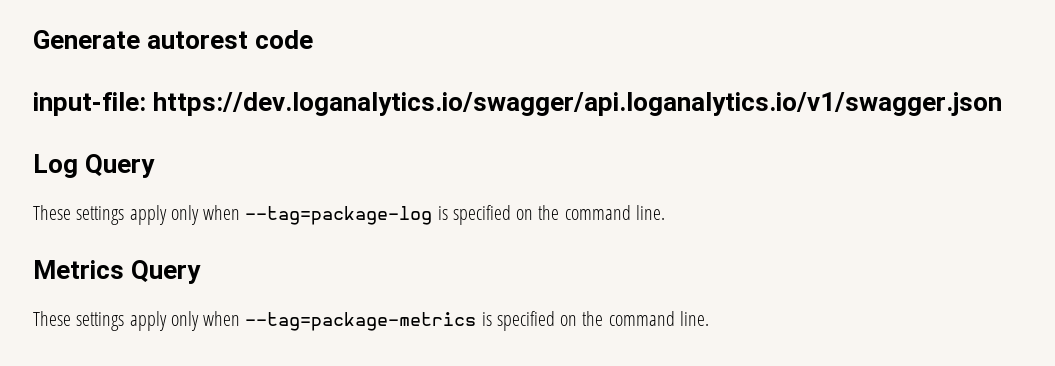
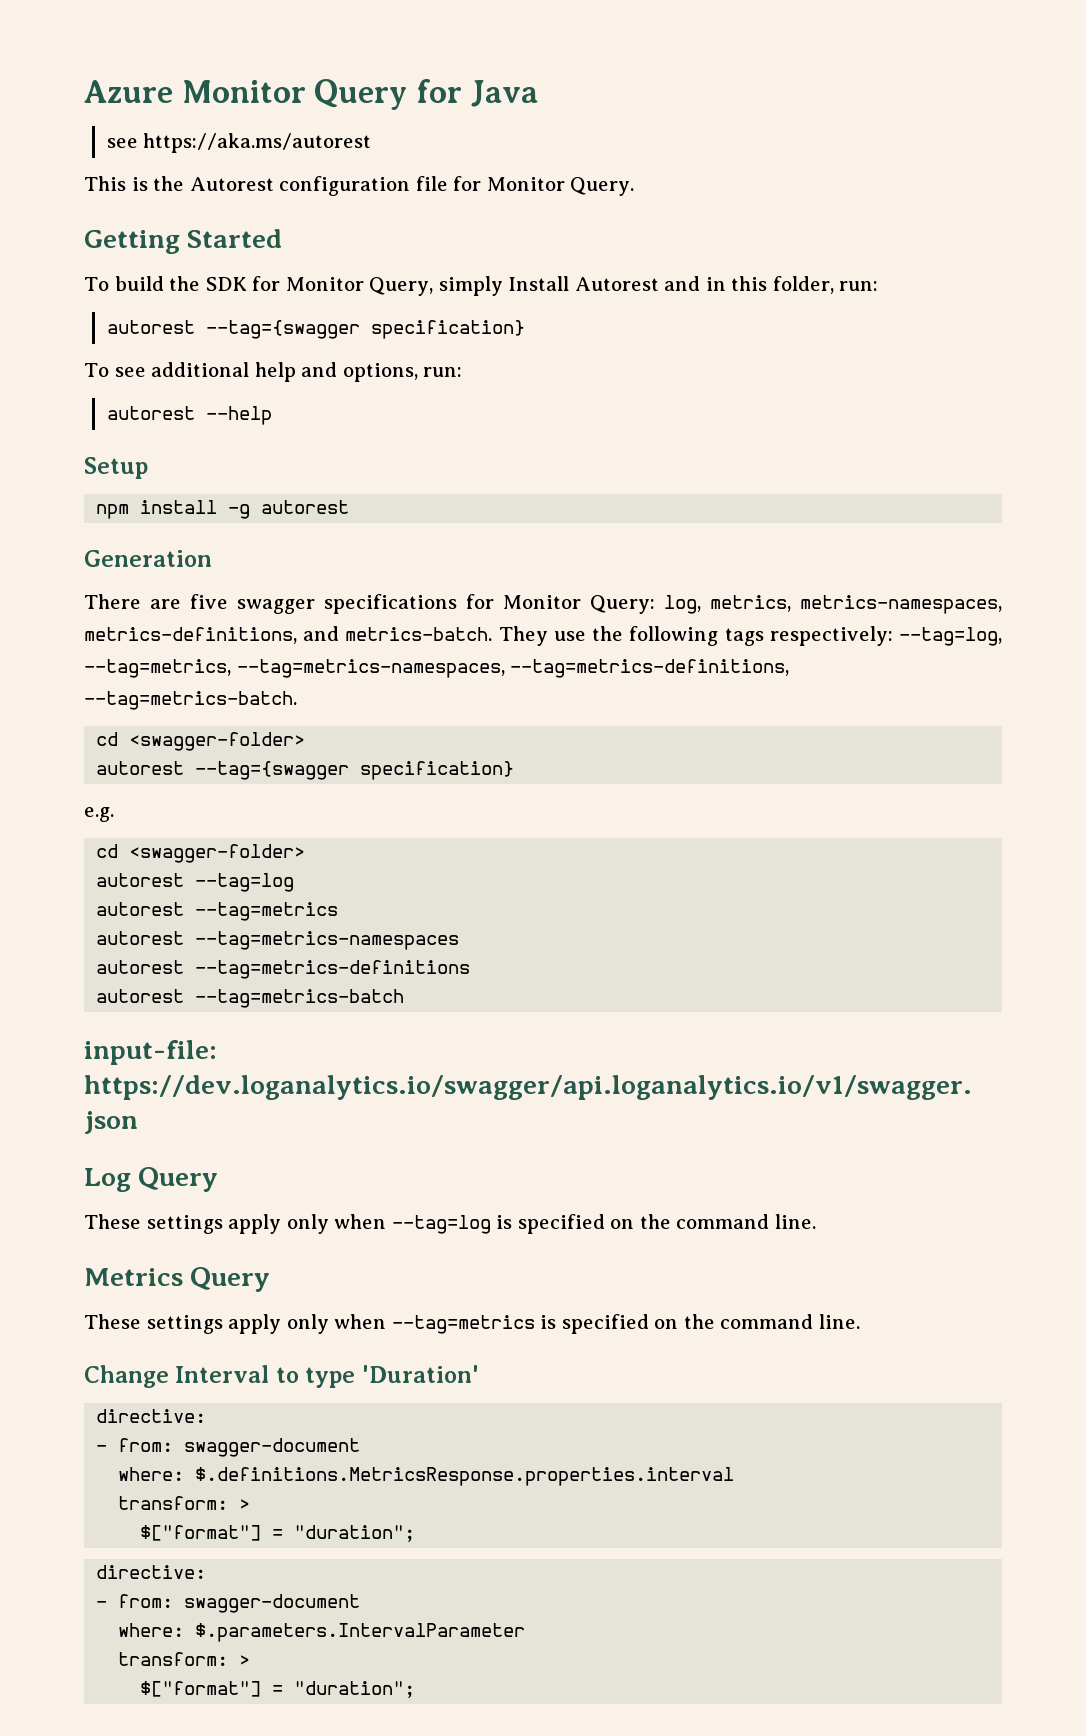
[33,30,314,49] Generate autorest code -> [84,79,538,110] [106,133,372,153] [84,176,635,196] [84,229,283,254] [84,276,879,296] [106,320,525,339] [84,362,463,382] [106,406,272,425] [84,457,148,479] [96,500,350,519] [84,550,212,567] [84,594,1002,614] [84,626,1002,646] [84,659,790,678] [84,691,297,710] [96,732,306,751] [96,761,515,780] [84,807,114,822] [96,844,306,863] [96,873,295,892] [96,902,339,921] [96,931,460,950] [96,960,471,979] [96,989,405,1008] Azure Monitor Query for Java // see https://aka.ms/autorest // This is the Autorest configuration file for Monitor Query. // Getting Started // To build the SDK for Monitor Query, simply Install Autorest and in this folder, run: // autorest --tag={swagger specification} // To see additional help and options, run: // autorest --help // Setup // npm install -g autorest // Generation // There are five swagger specifications for Monitor Query: log, metrics, metrics-namespaces, metrics-definitions, and metrics-batch. They use the following tags respectively: --tag=log, --tag=metrics, --tag=metrics-namespaces, --tag=metrics-definitions, --tag=metrics-batch. // cd <swagger-folder> // autorest --tag={swagger specification} // e.g. // cd <swagger-folder> // autorest --tag=log // autorest --tag=metrics // autorest --tag=metrics-namespaces // autorest --tag=metrics-definitions // autorest --tag=metrics-batch
[245,206,433,225] --tag=package-log -> [391,1215,491,1234] --tag=log
[245,311,709,331] --tag=package-metrics is specified on the command line. -> [391,1314,860,1334] [84,1365,479,1388] [96,1409,207,1423] [96,1438,361,1457] [118,1467,735,1486] [118,1496,251,1510] [140,1525,416,1542] [96,1565,207,1579] [96,1594,361,1613] [118,1623,526,1642] [118,1652,251,1666] [140,1681,416,1698] --tag=metrics is specified on the command line. // Change Interval to type 'Duration' // directive: // - from: swagger-document // where: $.definitions.MetricsResponse.properties.interval // transform: > // $["format"] = "duration"; // directive: // - from: swagger-document // where: $.parameters.IntervalParameter // transform: > // $["format"] = "duration";

